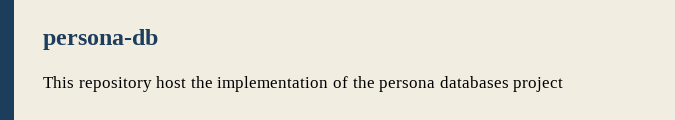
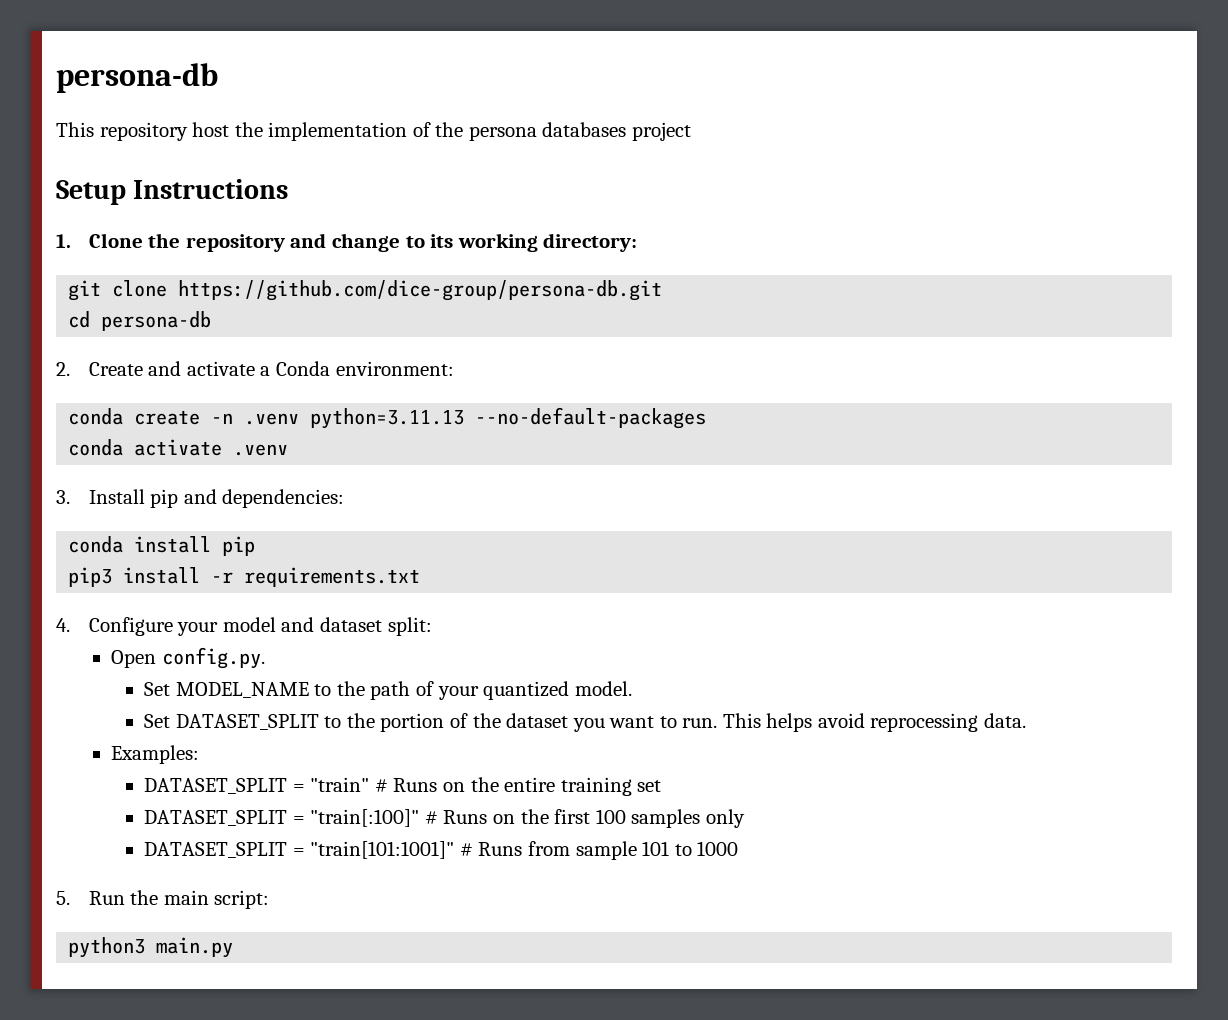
(564, 84) none -> [56,179,289,205] [56,233,638,252] [68,280,663,301] [68,311,212,331] [56,361,454,376] [68,407,707,429] [68,439,289,456] [56,489,345,508] [68,536,256,556] [68,567,421,587] [56,617,432,636] [111,647,265,669] [144,681,632,700] [144,713,1026,732] [111,745,200,764] [144,777,662,796] [144,809,745,828] [144,841,739,860] [56,890,270,909] [68,937,234,958] // Setup Instructions // 1. Clone the repository and change to its working directory: // git clone https://github.com/dice-group/persona-db.git // cd persona-db // 2. Create and activate a Conda environment: // conda create -n .venv python=3.11.13 --no-default-packages // conda activate .venv // 3. Install pip and dependencies: // conda install pip // pip3 install -r requirements.txt // 4. Configure your model and dataset split: // Open config.py. // Set MODEL_NAME to the path of your quantized model. // Set DATASET_SPLIT to the portion of the dataset you want to run. This helps avoid reprocessing data. // Examples: // DATASET_SPLIT = "train" # Runs on the entire training set // DATASET_SPLIT = "train[:100]" # Runs on the first 100 samples only // DATASET_SPLIT = "train[101:1001]" # Runs from sample 101 to 1000 // 5. Run the main script: // python3 main.py

